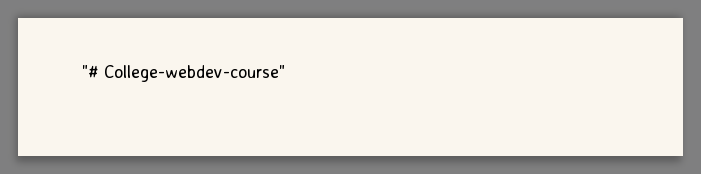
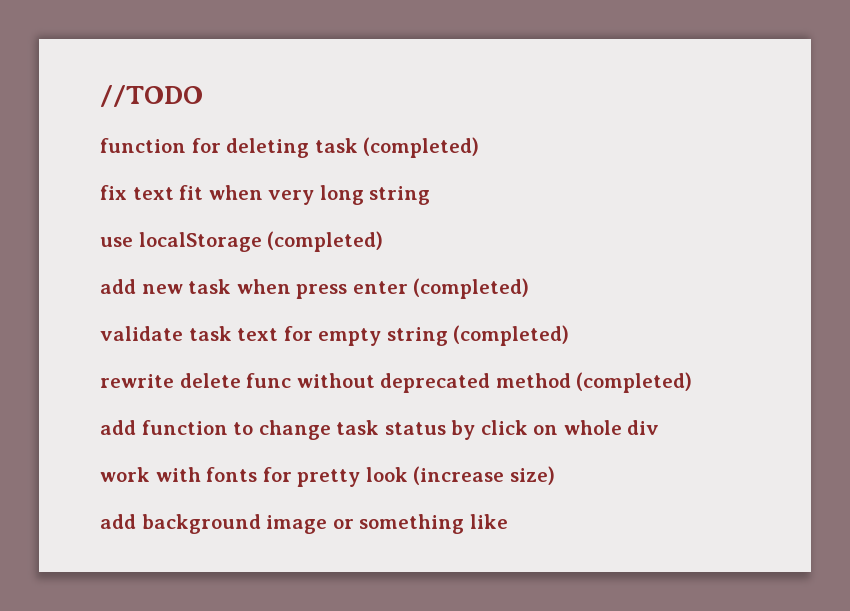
[82,65,285,82] "# College-webdev-course" -> [100,85,203,107] [100,137,480,158] [100,185,431,205] [100,231,384,252] [100,278,530,299] [100,325,570,346] [100,372,693,393] [100,420,660,440] [100,466,555,487] [100,514,508,534] //TODO // function for deleting task (completed) // fix text fit when very long string // use localStorage (completed) // add new task when press enter (completed) // validate task text for empty string (completed) // rewrite delete func without deprecated method (completed) // add function to change task status by click on whole div // work with fonts for pretty look (increase size) // add background image or something like

